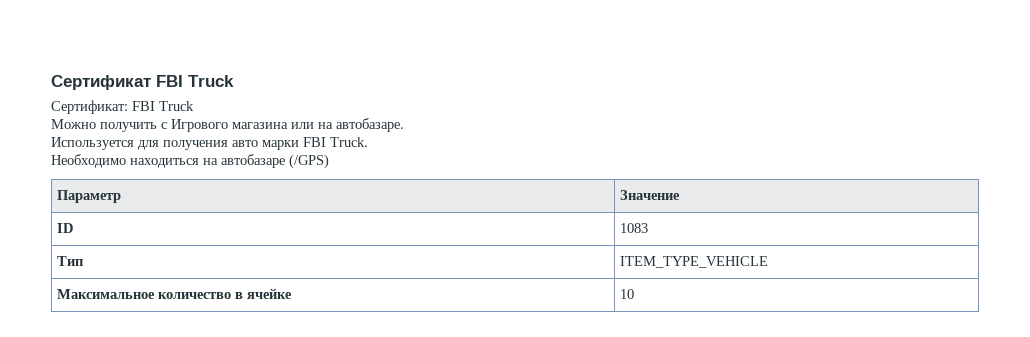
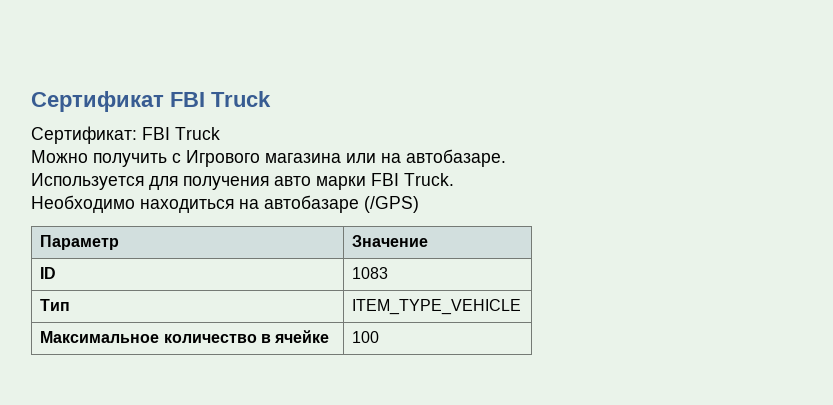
[620,289,635,299] 10 -> [352,331,380,343] 100

